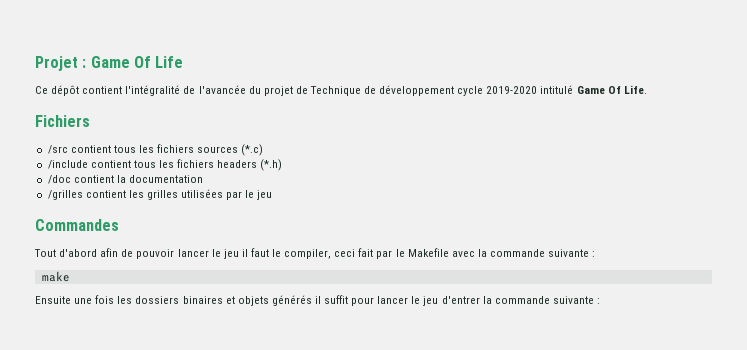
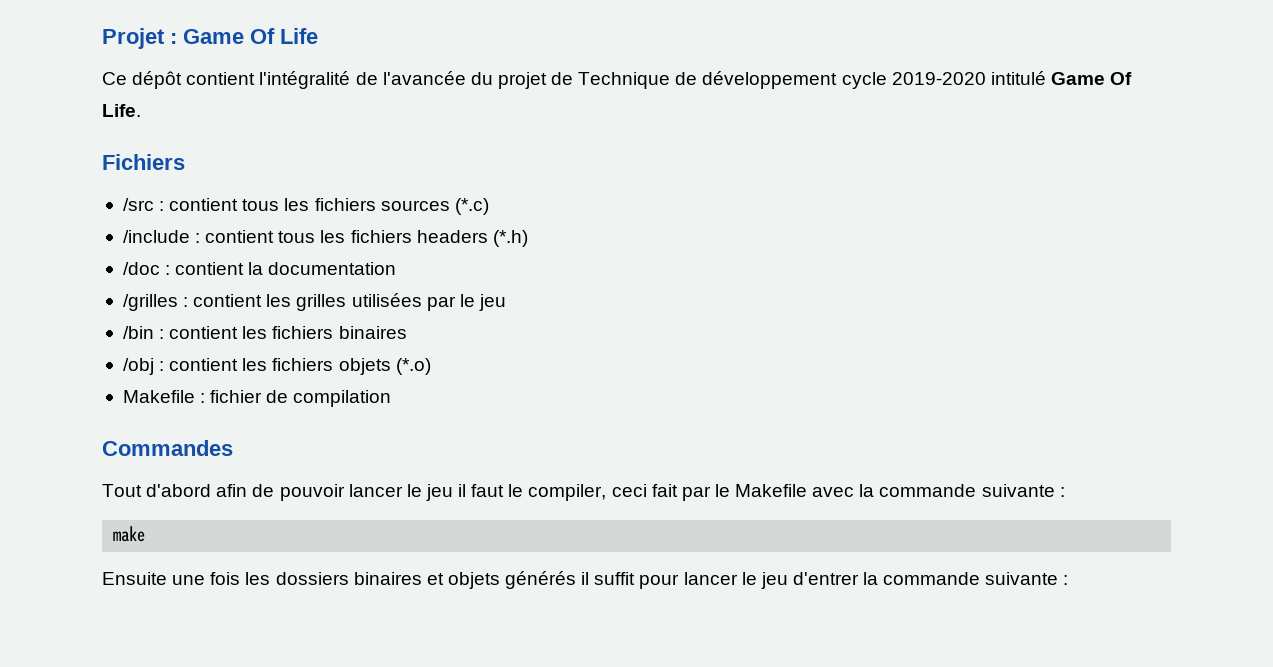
(68, 149) none -> [159,201,165,211] :
(88, 164) none -> [195,233,201,243] :
(71, 179) none -> [165,265,171,275] :
(83, 195) none -> [183,297,189,307] :
(273, 195) none -> [122,326,407,339] [122,358,431,375] [122,390,392,407] // /bin : contient les fichiers binaires // /obj : contient les fichiers objets (*.o) // Makefile : fichier de compilation

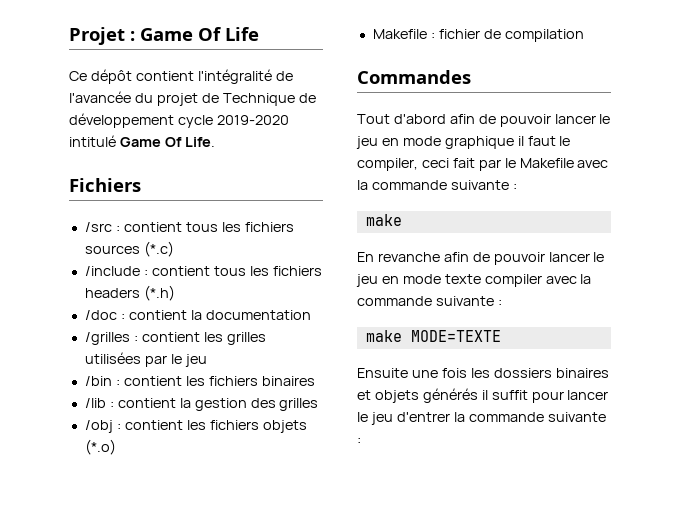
(407, 332) none -> [84,398,319,411] // /lib : contient la gestion des grilles
(453, 492) none -> [381,136,514,149] en mode graphique
(146, 534) none -> [357,252,605,265] [356,274,592,287] [357,296,502,306] [365,330,501,342] // En revanche afin de pouvoir lancer le jeu en mode texte compiler avec la commande suivante : // make MODE=TEXTE

